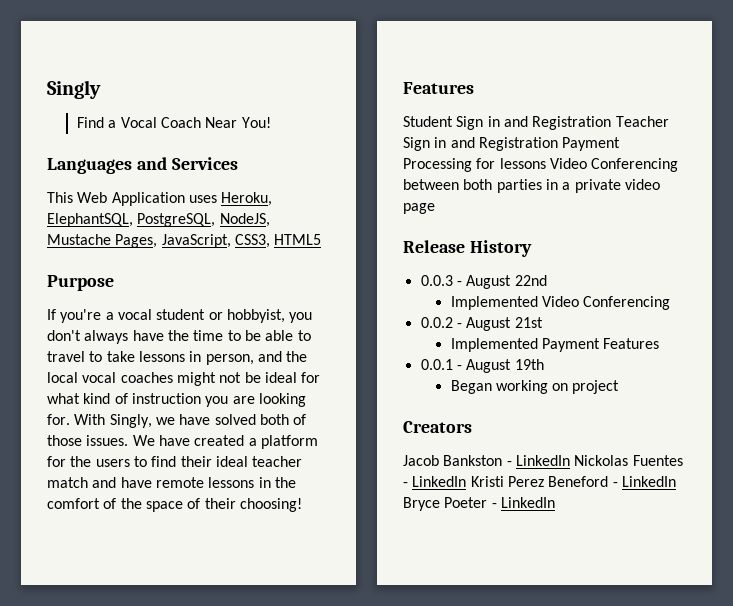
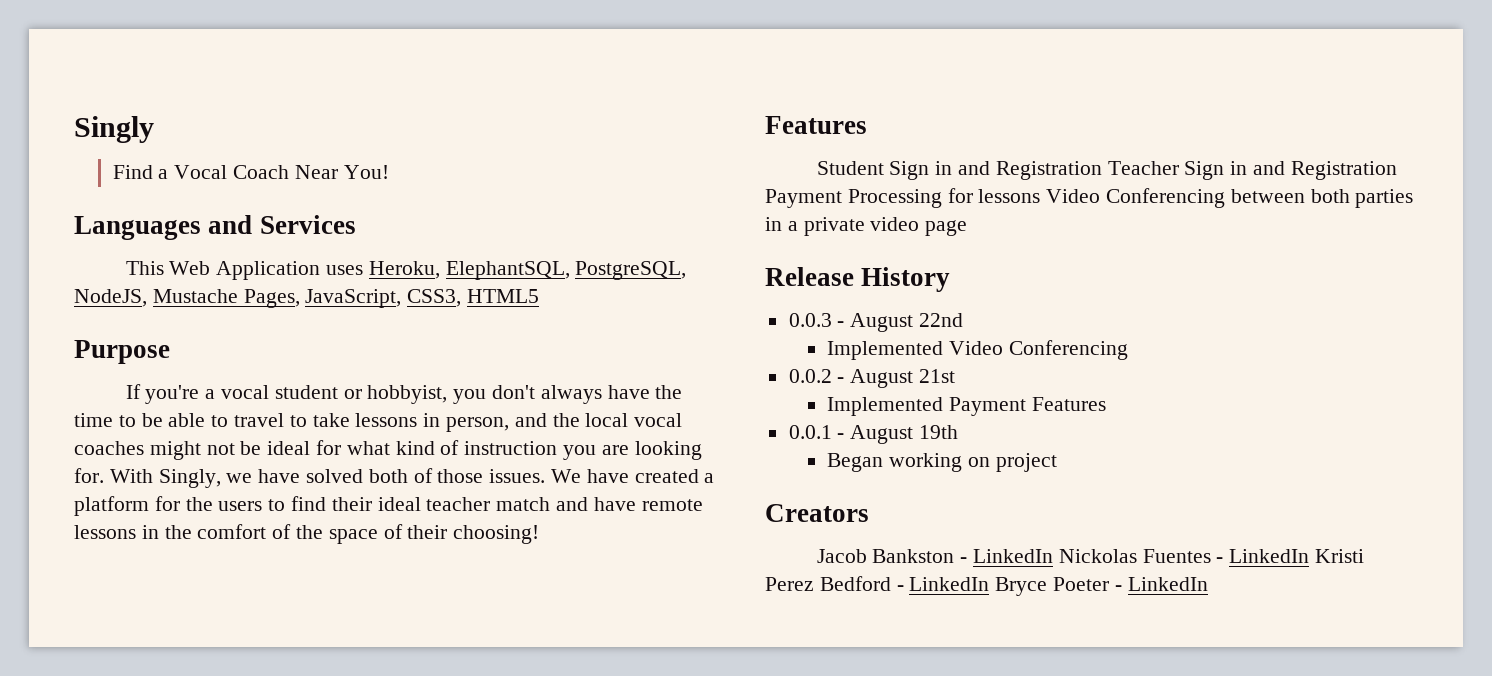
[548,476,609,487] Beneford -> [819,576,891,591] Bedford

